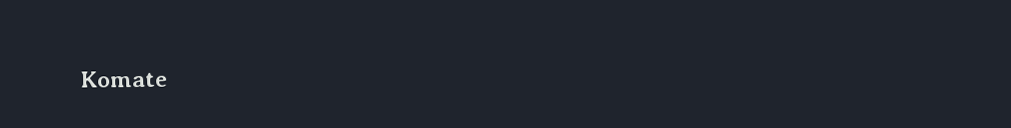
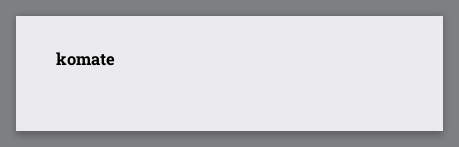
[80,70,168,88] Komate -> [56,52,115,66] komate

